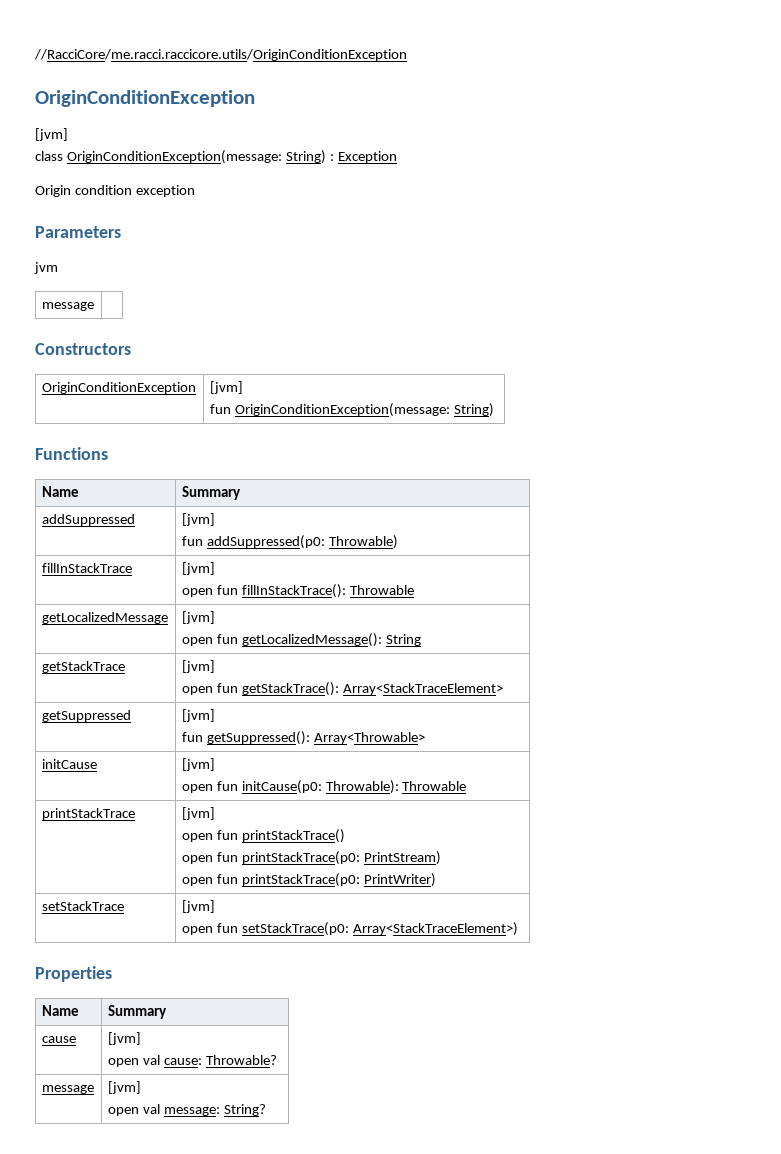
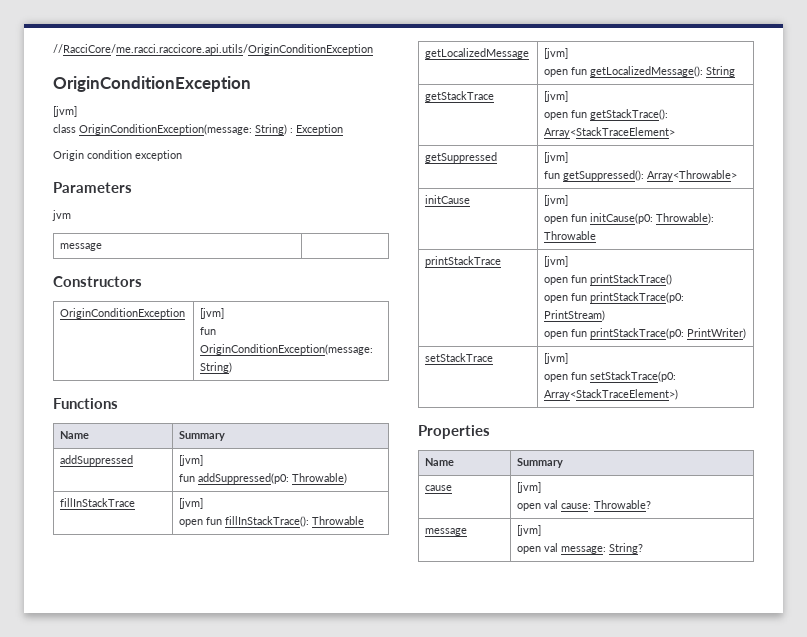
[34,49,407,61] //RacciCore/me.racci.raccicore.utils/OriginConditionException -> [53,44,373,55] //RacciCore/me.racci.raccicore.api.utils/OriginConditionException

